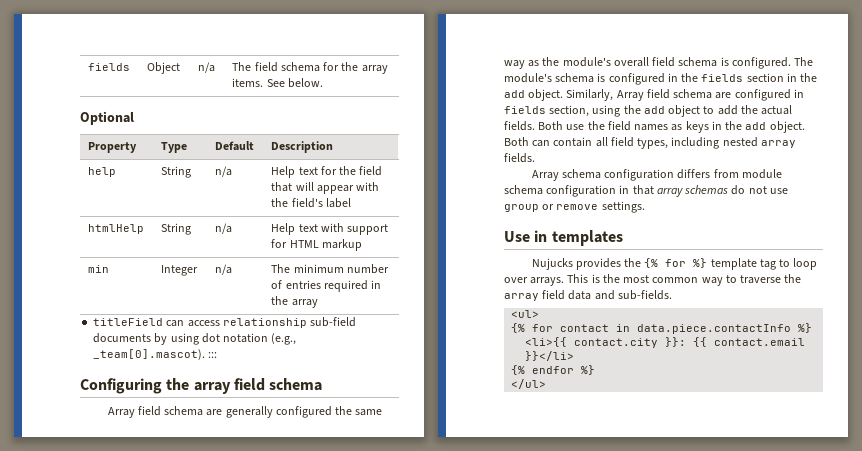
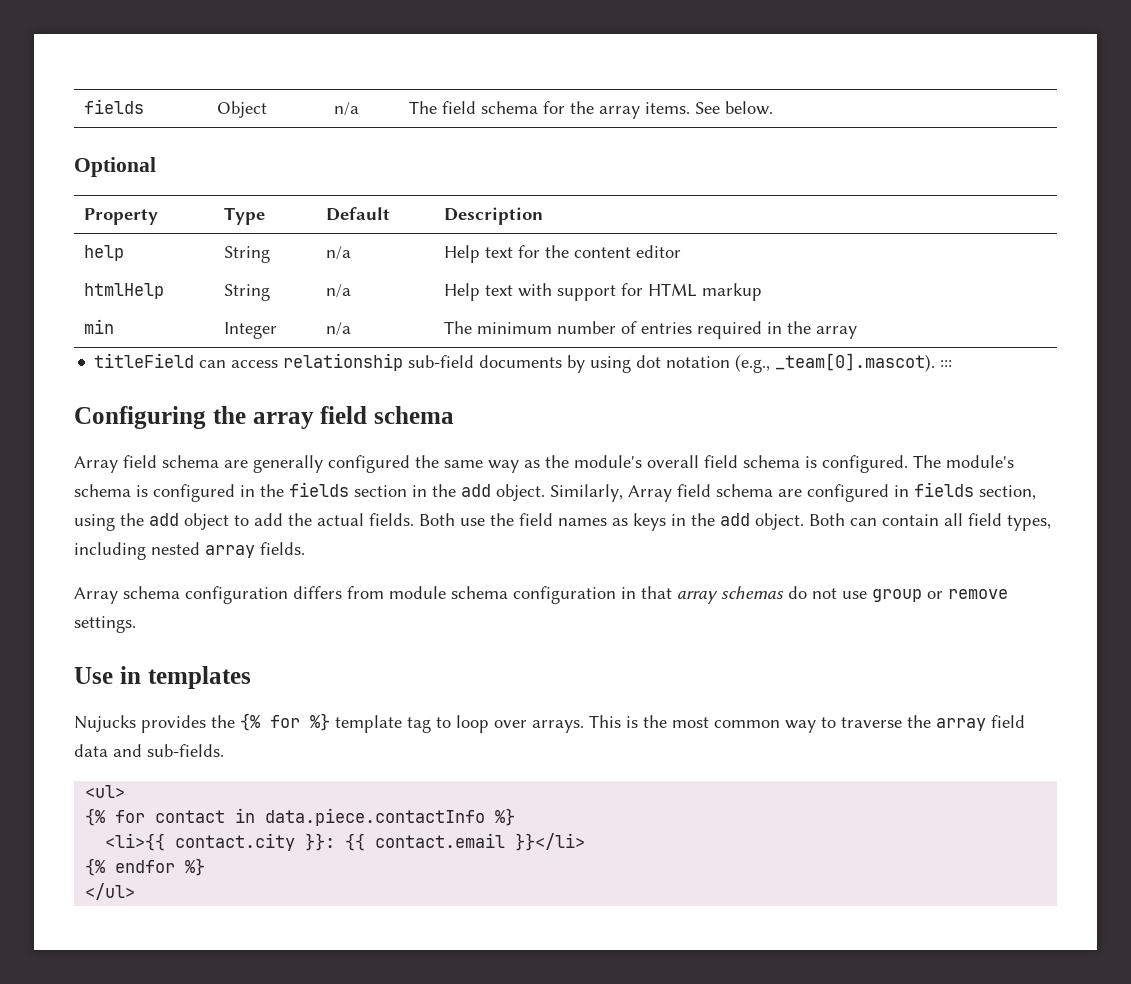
[359,166,383,176] [271,182,380,194] [271,198,351,208] field that will appear with the field's label -> [573,245,681,258] content editor

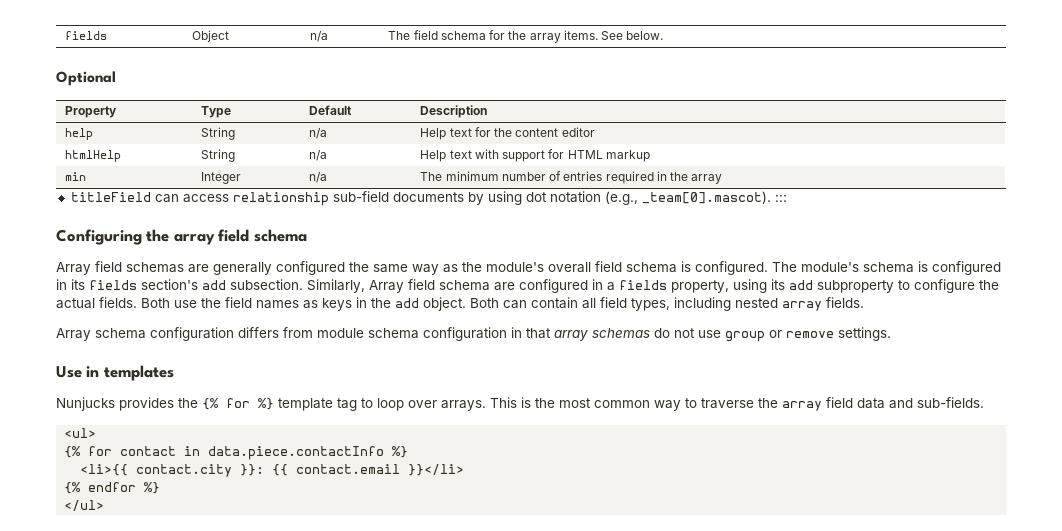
[162,455,219,468] schema -> [126,262,184,273] schemas
[260,482,545,501] the fields section in the add object. -> [71,279,303,290] its fields section's add subsection.
[914,482,1036,500] [74,513,283,531] fields section, using the add object to add -> [607,279,975,293] a fields property, using its add subproperty to configure
[74,715,136,732] Nujucks -> [56,397,115,411] Nunjucks

